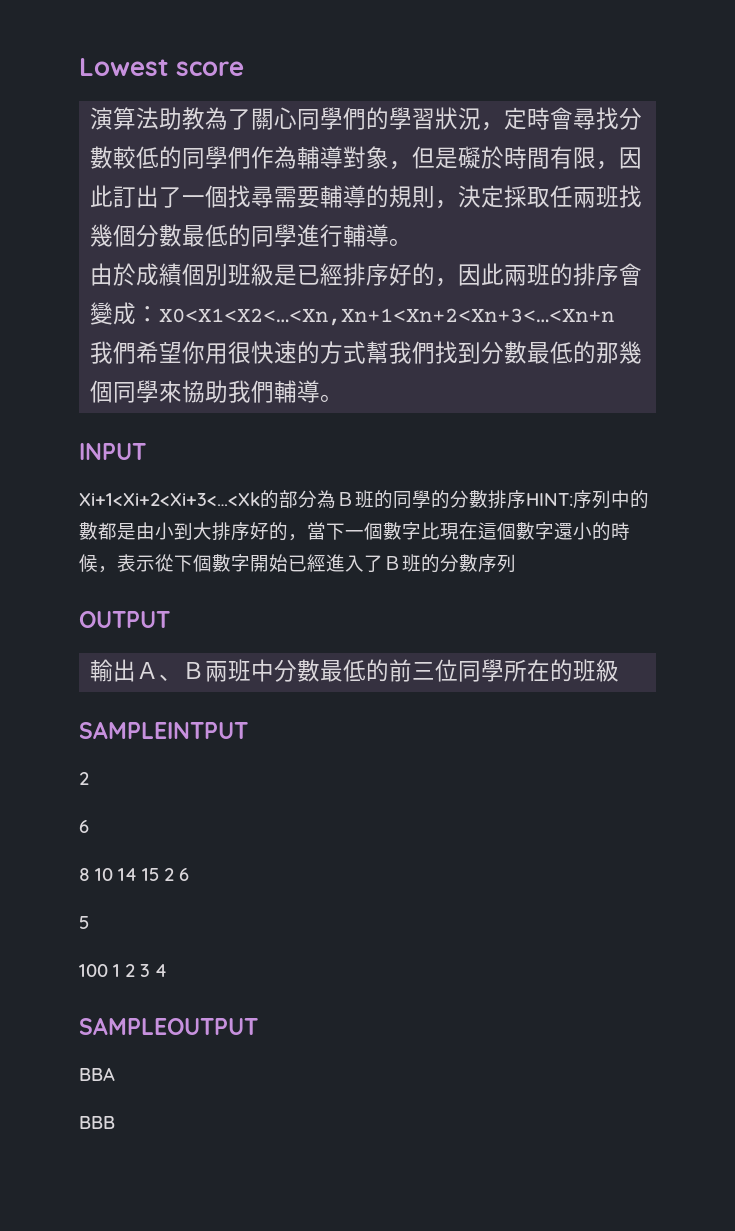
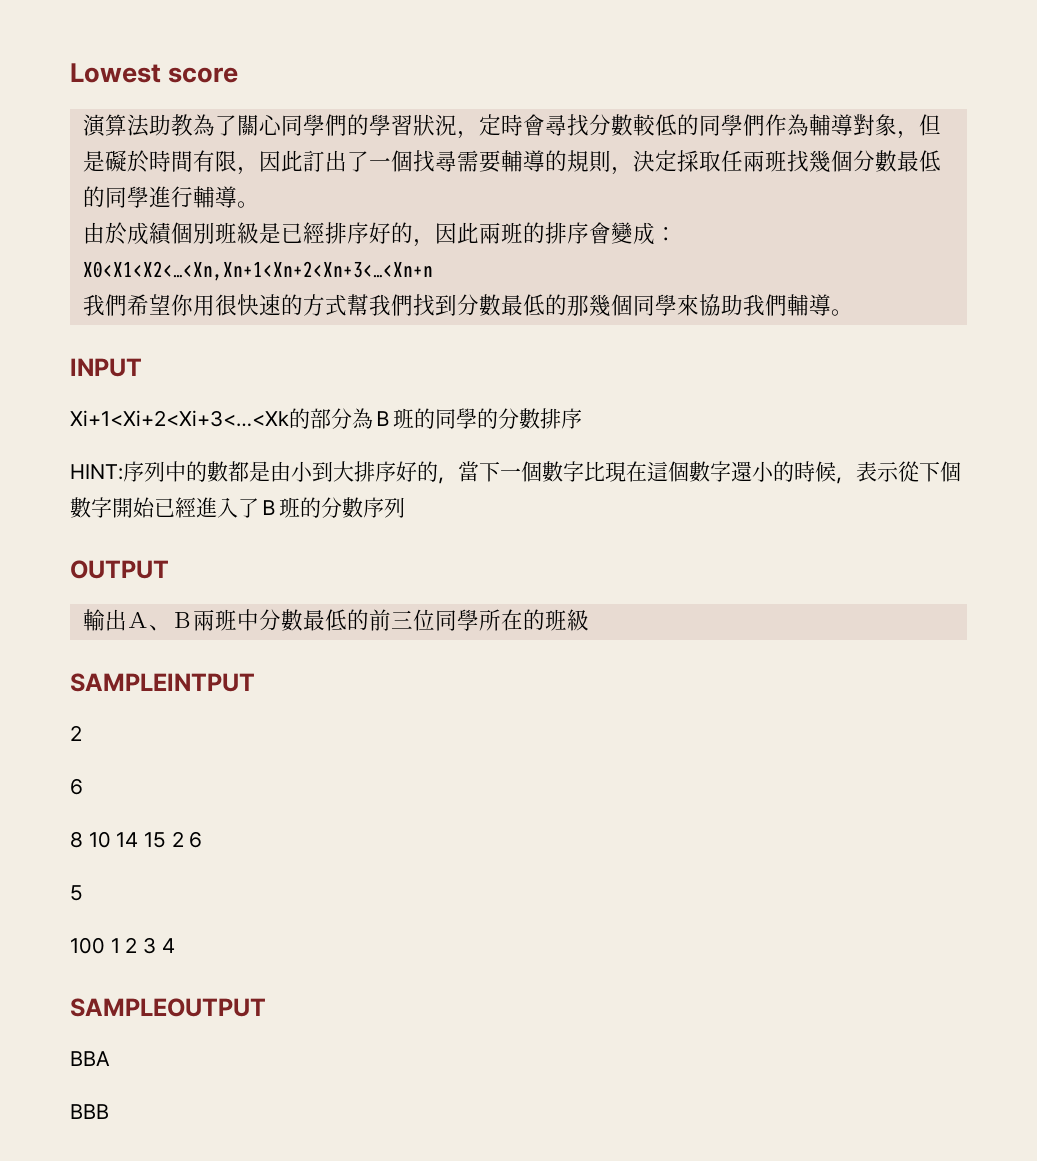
(526, 499) none -> (582, 418) //

